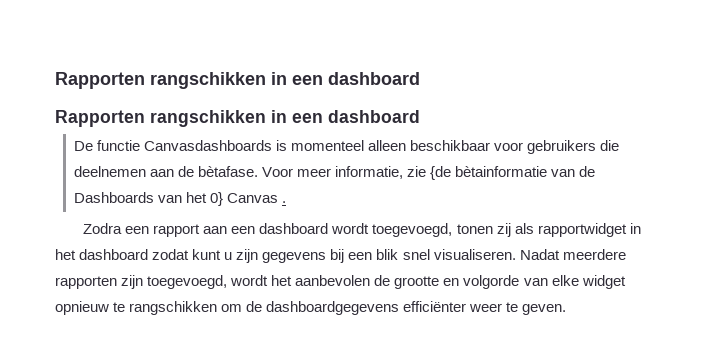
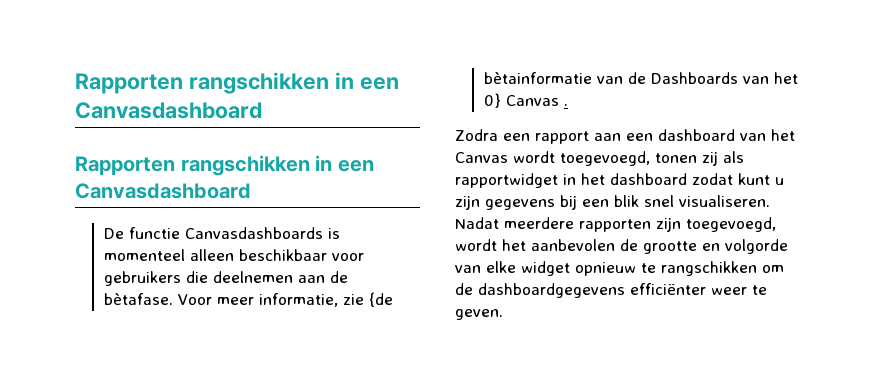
[55,72,420,89] [55,110,420,127] Rapporten rangschikken in een dashboard // Rapporten rangschikken in een dashboard -> [75,72,399,94] [75,102,262,119] [75,155,374,176] [75,183,251,199] Rapporten rangschikken in een Canvasdashboard // Rapporten rangschikken in een Canvasdashboard
(329, 228) none -> [740,129,795,141] [455,152,508,163] van het Canvas

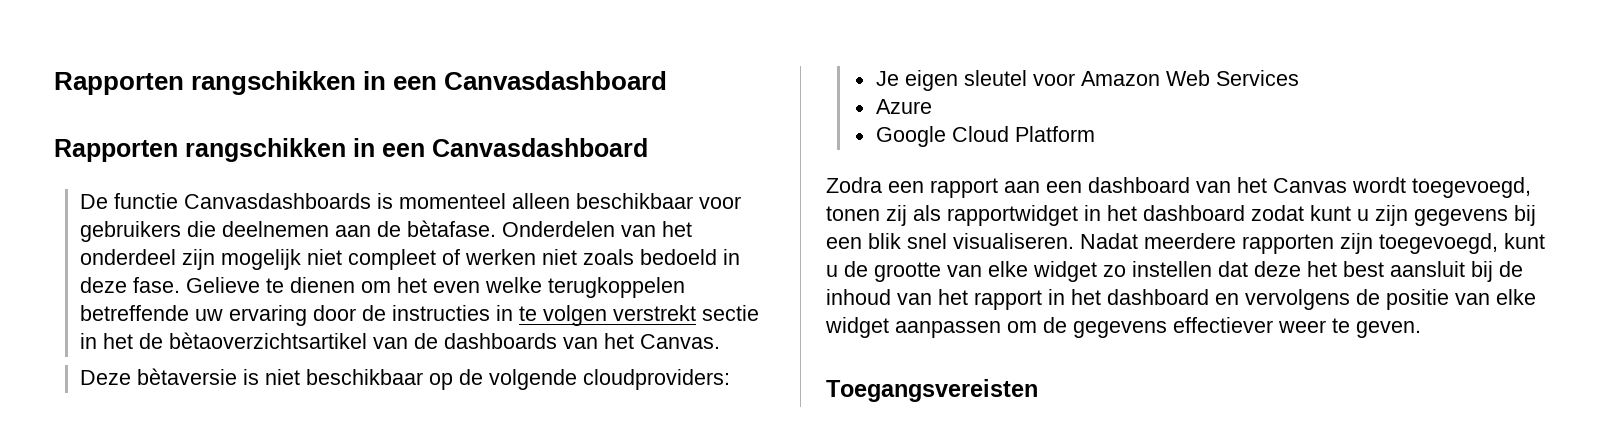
[177,292,393,307] [483,72,592,84] Voor meer informatie, zie {de bètainformatie -> [502,221,693,237] [80,249,741,270] [80,277,686,298] [80,305,760,326] [80,332,368,349] Onderdelen van het onderdeel zijn mogelijk niet compleet of werken niet zoals bedoeld in deze fase. Gelieve te dienen om het even welke terugkoppelen betreffende uw ervaring door de instructies in te volgen verstrekt sectie in het de bètaoverzichtsartikel
[650,72,798,84] [483,93,568,108] Dashboards van het 0} Canvas . -> [444,333,721,349] [80,368,731,390] [875,70,1299,91] [875,99,932,114] [875,126,1095,147] dashboards van het Canvas. // Deze bètaversie is niet beschikbaar op de volgende cloudproviders: // Je eigen sleutel voor Amazon Web Services // Azure // Google Cloud Platform
[455,239,788,254] [455,261,784,276] [455,283,706,298] wordt het aanbevolen de grootte en volgorde van elke widget opnieuw te rangschikken om de dashboardgegevens efficiënter -> [1504,233,1545,249] [826,261,1523,282] [826,289,1536,310] [825,317,1273,338] kunt u de grootte van elke widget zo instellen dat deze het best aansluit bij de inhoud van het rapport in het dashboard en vervolgens de positie van elke widget aanpassen om de gegevens effectiever
(503, 314) none -> [826,379,1038,402] // Toegangsvereisten

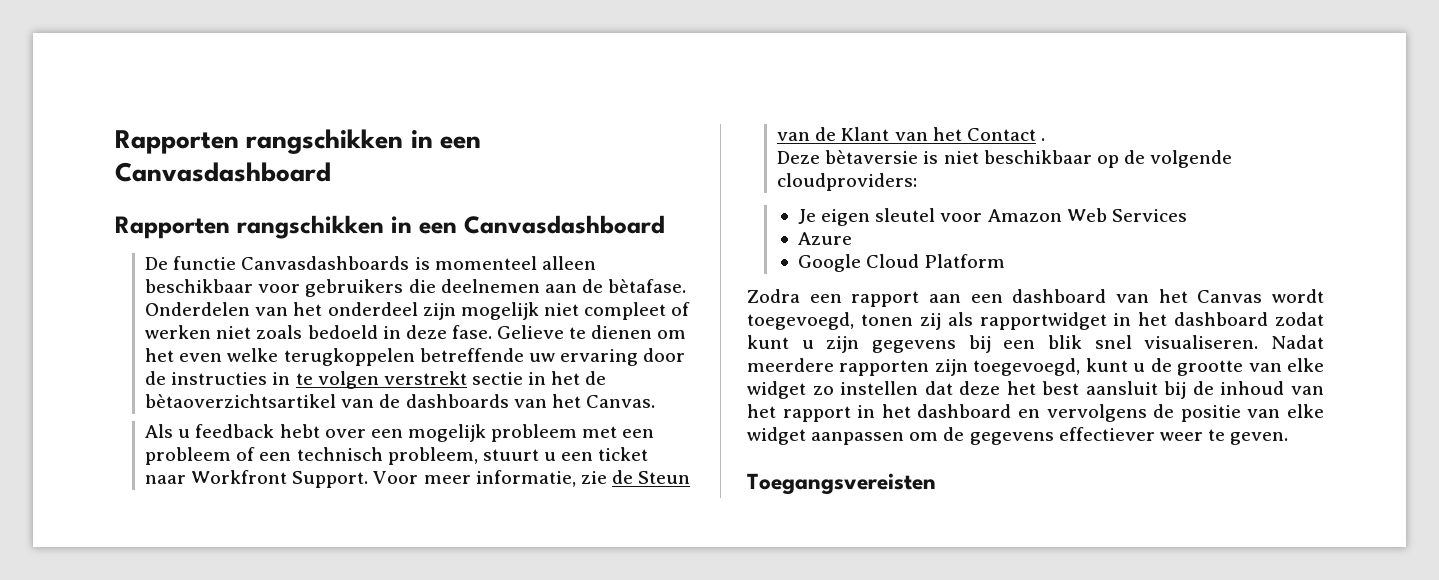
(721, 341) none -> [145,424,655,442] [145,447,649,465] [145,470,691,488] [777,127,1045,141] // Als u feedback hebt over een mogelijk probleem met een probleem of een technisch probleem, stuurt u een ticket naar Workfront Support. Voor meer informatie, zie de Steun van de Klant van het Contact .

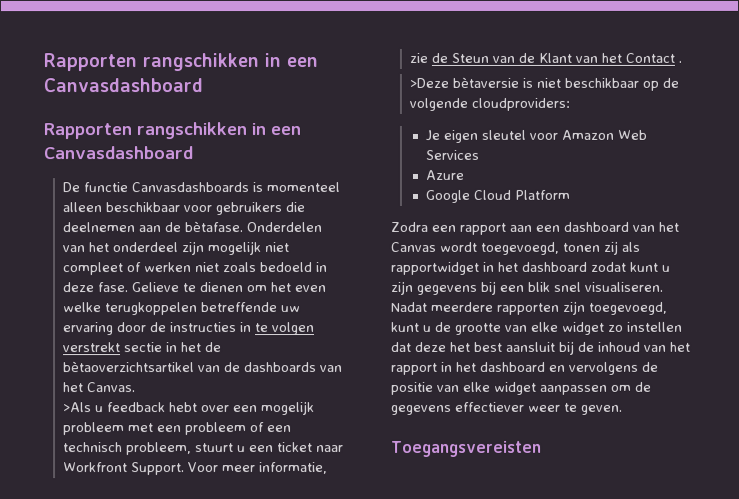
[145,424,174,438] Als -> [63,402,93,413] >Als
[777,151,821,164] Deze -> [409,77,450,88] >Deze

